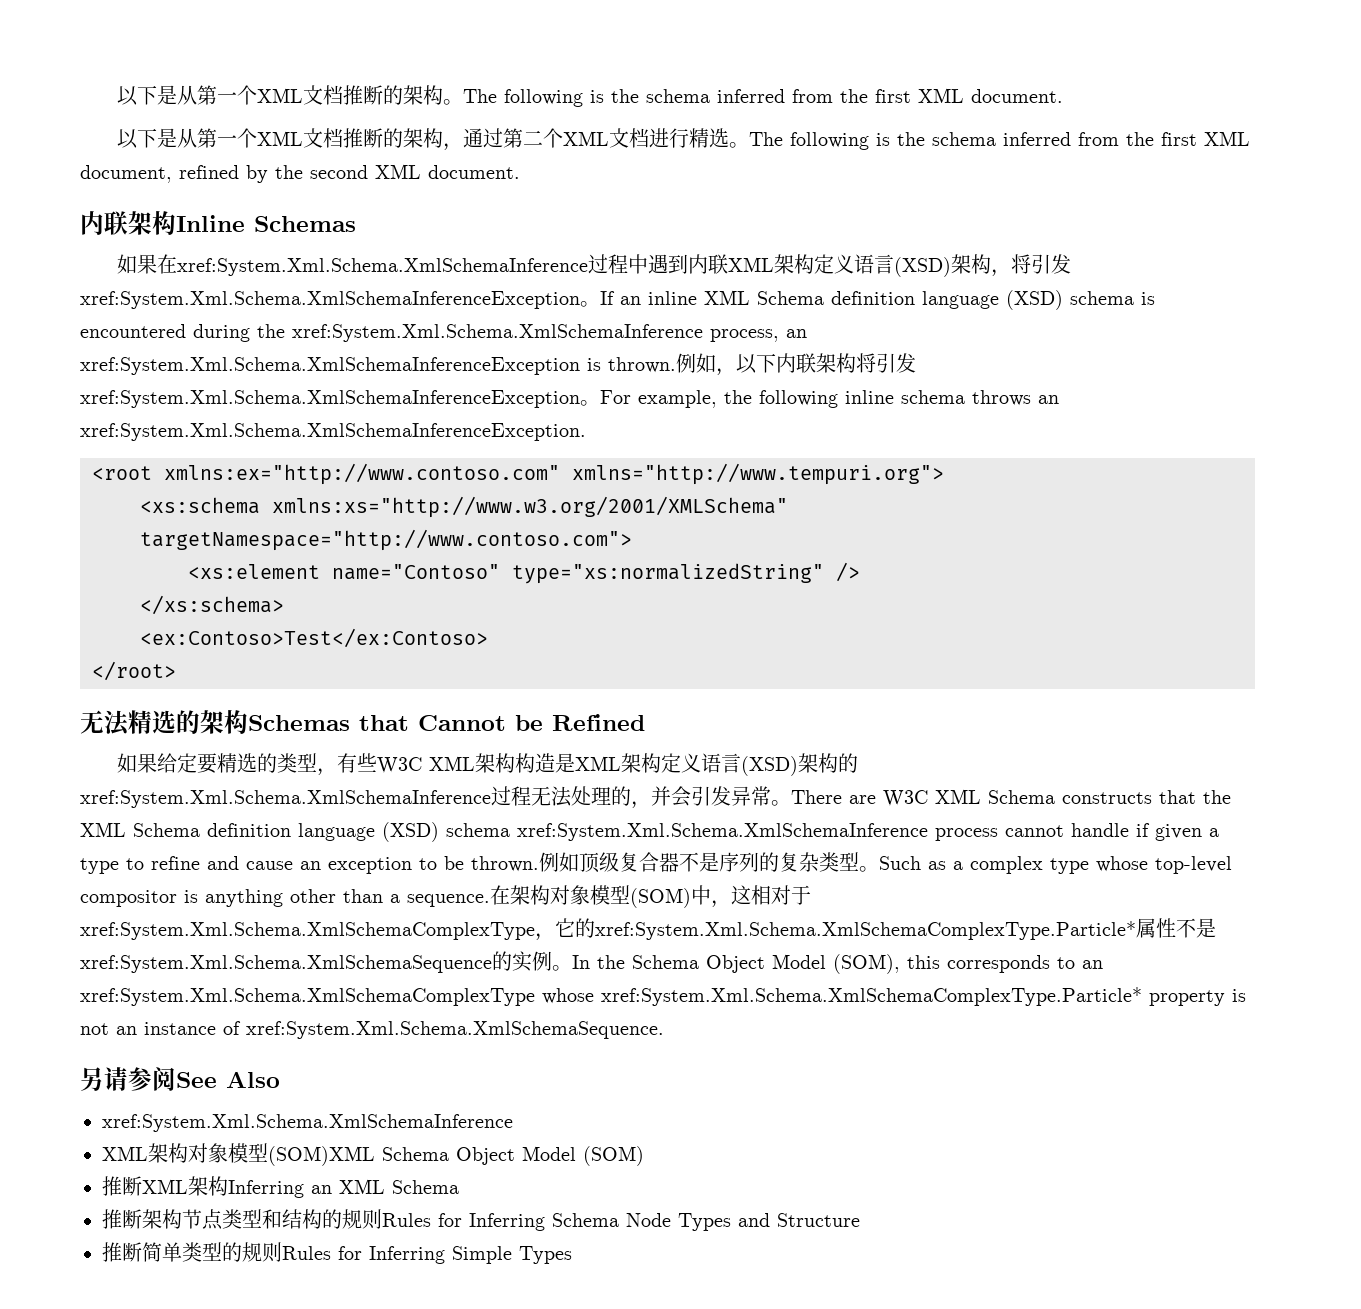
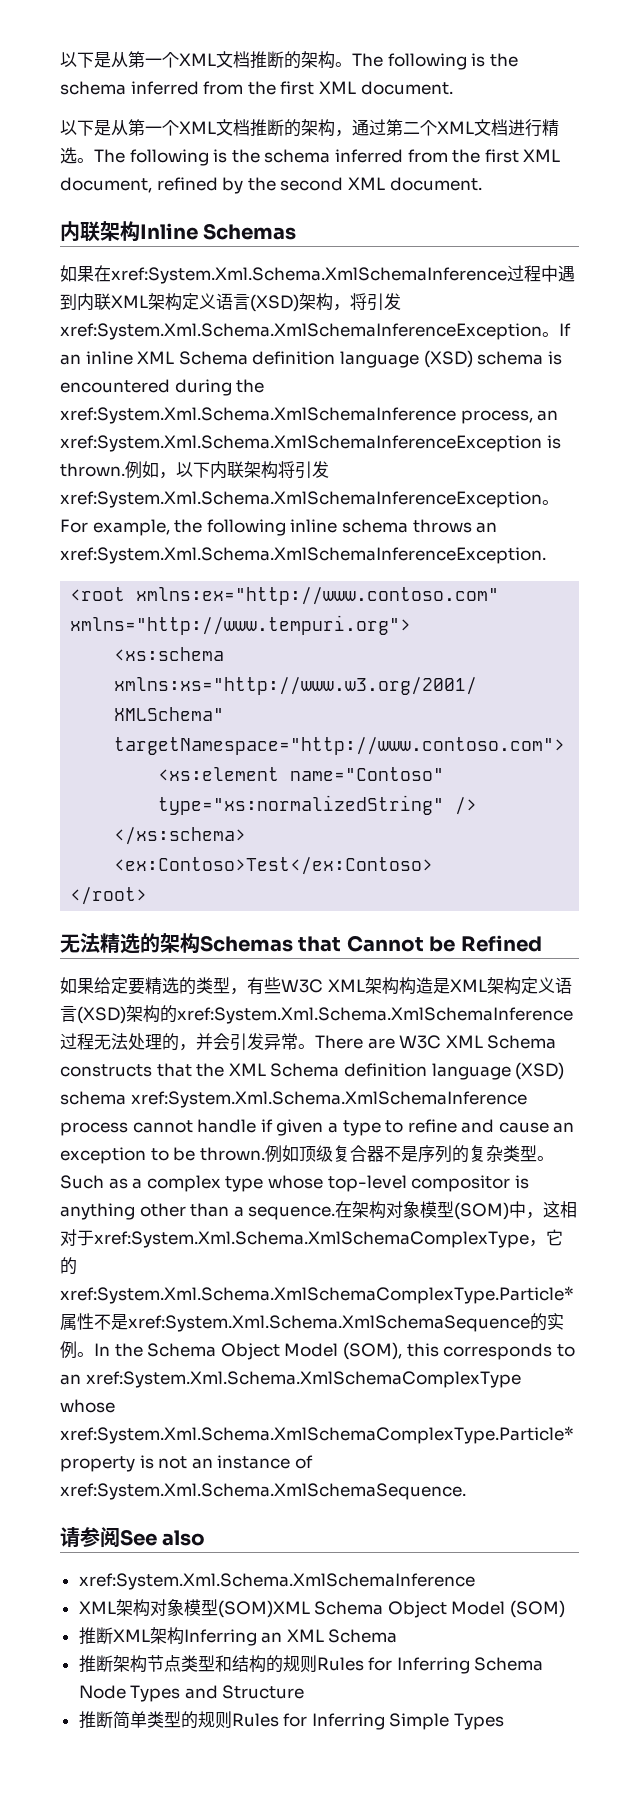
[80,1067,104,1091] 另 -> (466, 1491) none
[226,1071,280,1088] Also -> [162,1530,206,1546] also

